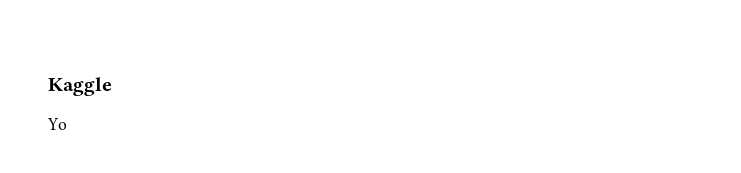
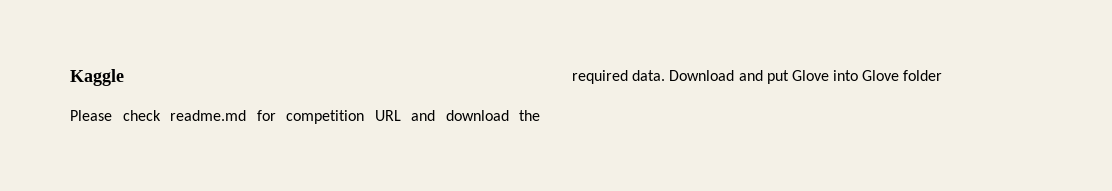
[47,118,67,130] Yo -> [70,110,540,124] [572,70,943,84] Please check readme.md for competition URL and download the required data. Download and put Glove into Glove folder

